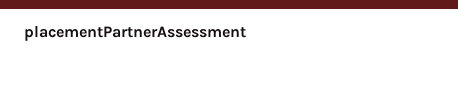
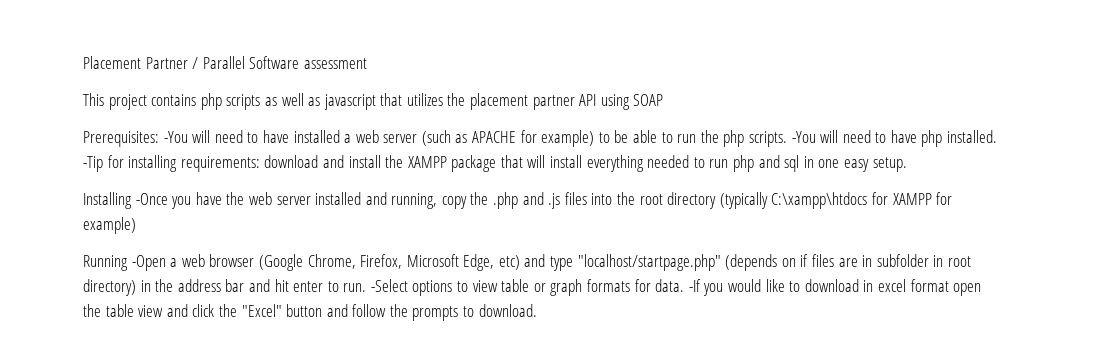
[24,26,246,41] placementPartnerAssessment -> [83,56,367,69] [83,93,664,110] [83,130,998,147] [83,155,907,172] [83,192,953,209] [83,217,136,234] [83,254,971,271] [83,279,982,296] [83,304,537,321] Placement Partner / Parallel Software assessment // This project contains php scripts as well as javascript that utilizes the placement partner API using SOAP // Prerequisites: -You will need to have installed a web server (such as APACHE for example) to be able to run the php scripts. -You will need to have php installed. -Tip for installing requirements: download and install the XAMPP package that will install everything needed to run php and sql in one easy setup. // Installing -Once you have the web server installed and running, copy the .php and .js files into the root directory (typically C:\xampp\htdocs for XAMPP for example) // Running -Open a web browser (Google Chrome, Firefox, Microsoft Edge, etc) and type "localhost/startpage.php" (depends on if files are in subfolder in root directory) in the address bar and hit enter to run. -Select options to view table or graph formats for data. -If you would like to download in excel format open the table view and click the "Excel" button and follow the prompts to download.

